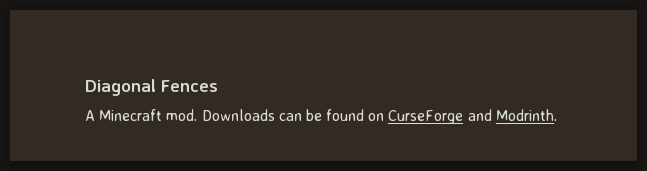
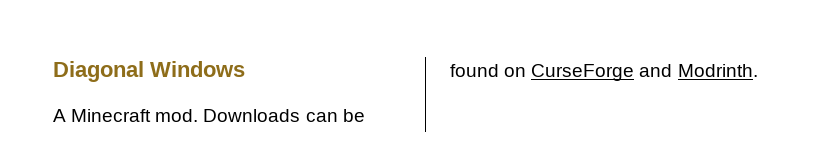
[161,80,218,92] Fences -> [150,61,245,77] Windows

